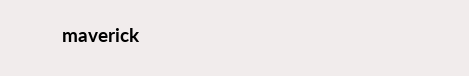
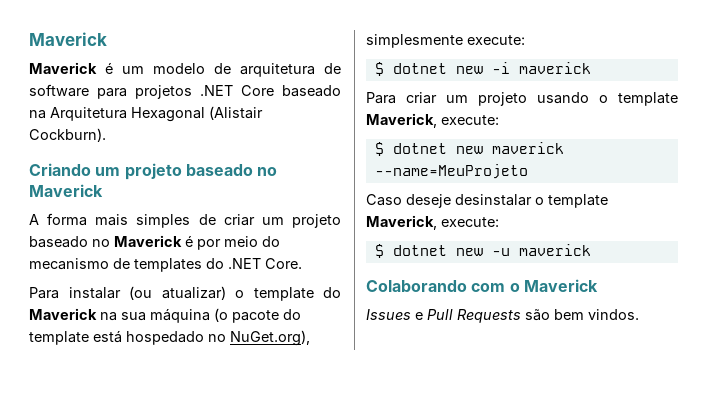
[62,28,140,42] maverick -> [29,32,107,46] [29,62,341,77] [29,84,341,99] [29,106,263,122] [29,128,106,142] [29,163,278,180] [29,184,103,197] [29,213,341,228] [29,235,280,250] [29,258,302,272] [29,286,341,301] [29,308,301,323] [29,330,310,346] [366,34,525,48] [374,62,591,76] [366,92,678,106] [366,113,499,128] [374,142,564,156] [374,164,528,179] [366,194,608,208] [366,215,499,230] [374,244,591,258] [366,279,598,292] [366,309,639,323] Maverick // Maverick é um modelo de arquitetura de software para projetos .NET Core baseado na Arquitetura Hexagonal (Alistair Cockburn). // Criando um projeto baseado no Maverick // A forma mais simples de criar um projeto baseado no Maverick é por meio do mecanismo de templates do .NET Core. // Para instalar (ou atualizar) o template do Maverick na sua máquina (o pacote do template está hospedado no NuGet.org), simplesmente execute: // $ dotnet new -i maverick // Para criar um projeto usando o template Maverick, execute: // $ dotnet new maverick --name=MeuProjeto // Caso deseje desinstalar o template Maverick, execute: // $ dotnet new -u maverick // Colaborando com o Maverick // Issues e Pull Requests são bem vindos.

